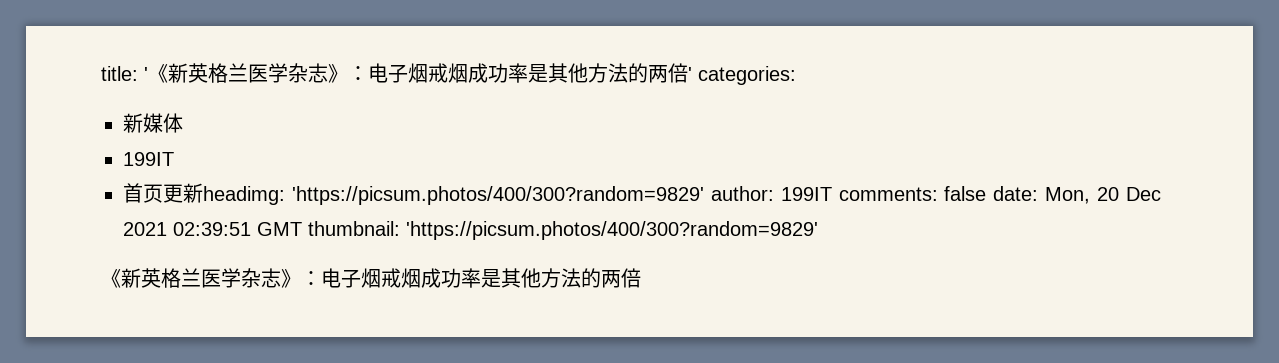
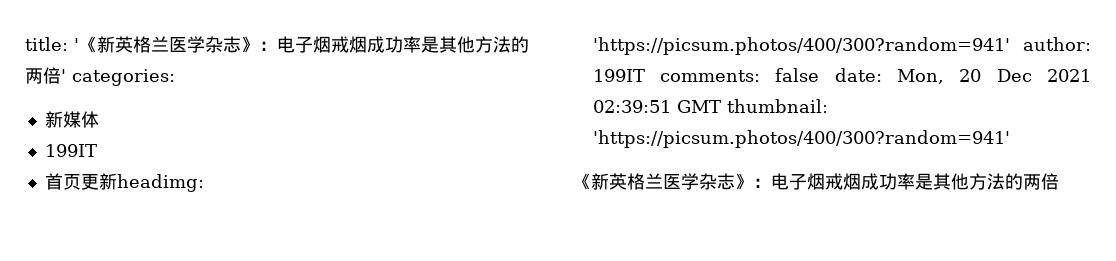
[291,186,704,205] 'https://picsum.photos/400/300?random=9829' -> [592,37,1010,55] 'https://picsum.photos/400/300?random=941'
[406,221,818,240] 'https://picsum.photos/400/300?random=9829' -> [592,130,1010,148] 'https://picsum.photos/400/300?random=941'

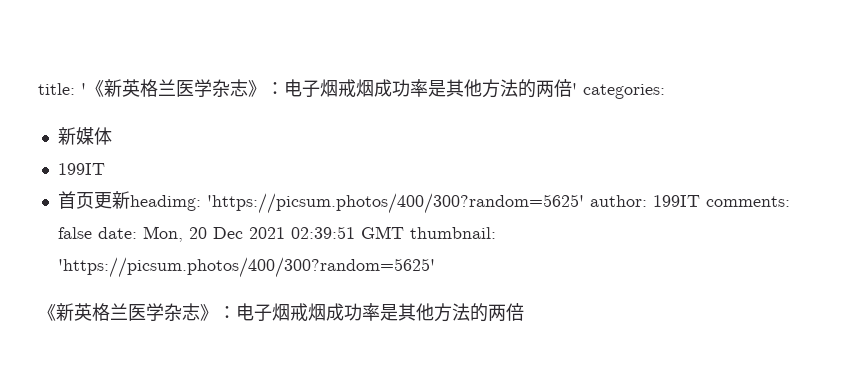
[592,37,1010,55] 'https://picsum.photos/400/300?random=941' -> [206,193,584,214] 'https://picsum.photos/400/300?random=5625'
[592,130,1010,148] 'https://picsum.photos/400/300?random=941' -> [57,257,435,278] 'https://picsum.photos/400/300?random=5625'

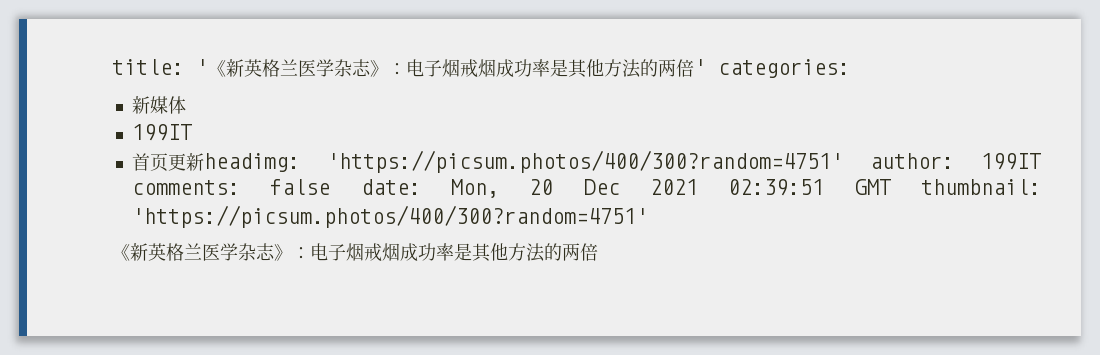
[206,193,584,214] 'https://picsum.photos/400/300?random=5625' -> [326,150,843,173] 'https://picsum.photos/400/300?random=4751'
[57,257,435,278] 'https://picsum.photos/400/300?random=5625' -> [131,205,648,228] 'https://picsum.photos/400/300?random=4751'

